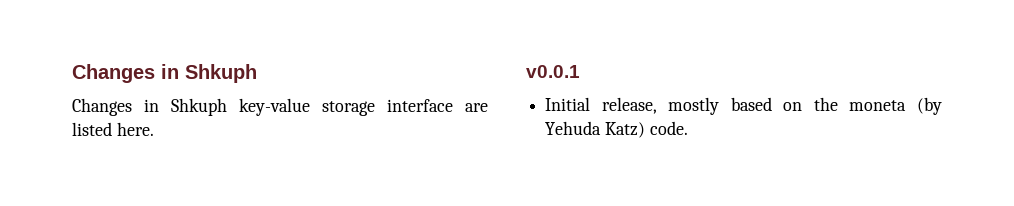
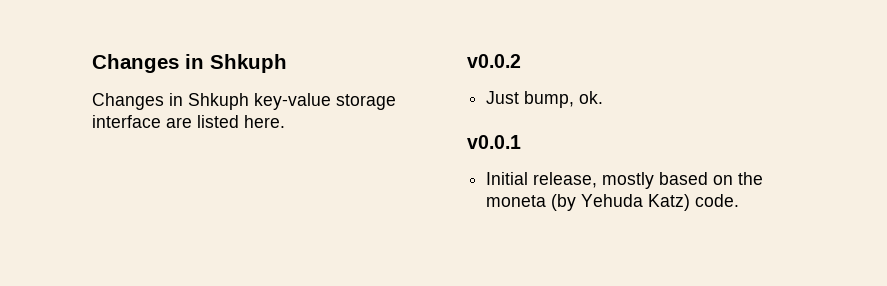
(154, 129) none -> [467,54,521,68] [486,91,604,108] // v0.0.2 // Just bump, ok.

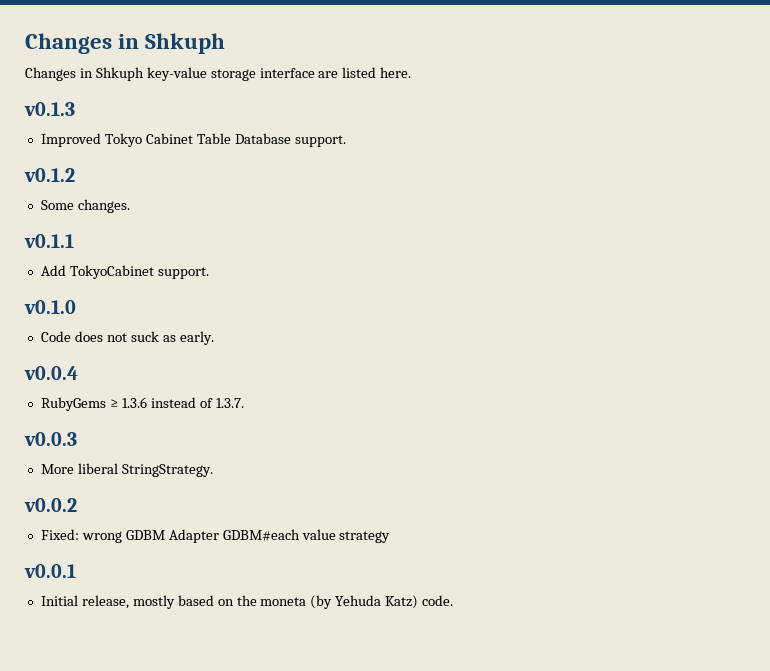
[467,54,521,68] [486,91,604,108] v0.0.2 // Just bump, ok. -> [24,102,75,116] [40,133,346,147] [24,168,75,182] [40,199,130,213] [24,234,74,248] [40,265,209,279] [24,300,76,314] [40,331,214,345] [24,366,78,380] [40,397,244,411] [24,432,77,446] [40,463,213,477] [24,498,77,512] [40,529,391,543] v0.1.3 // Improved Tokyo Cabinet Table Database support. // v0.1.2 // Some changes. // v0.1.1 // Add TokyoCabinet support. // v0.1.0 // Code does not suck as early. // v0.0.4 // RubyGems ≥ 1.3.6 instead of 1.3.7. // v0.0.3 // More liberal StringStrategy. // v0.0.2 // Fixed: wrong GDBM Adapter GDBM#each value strategy

